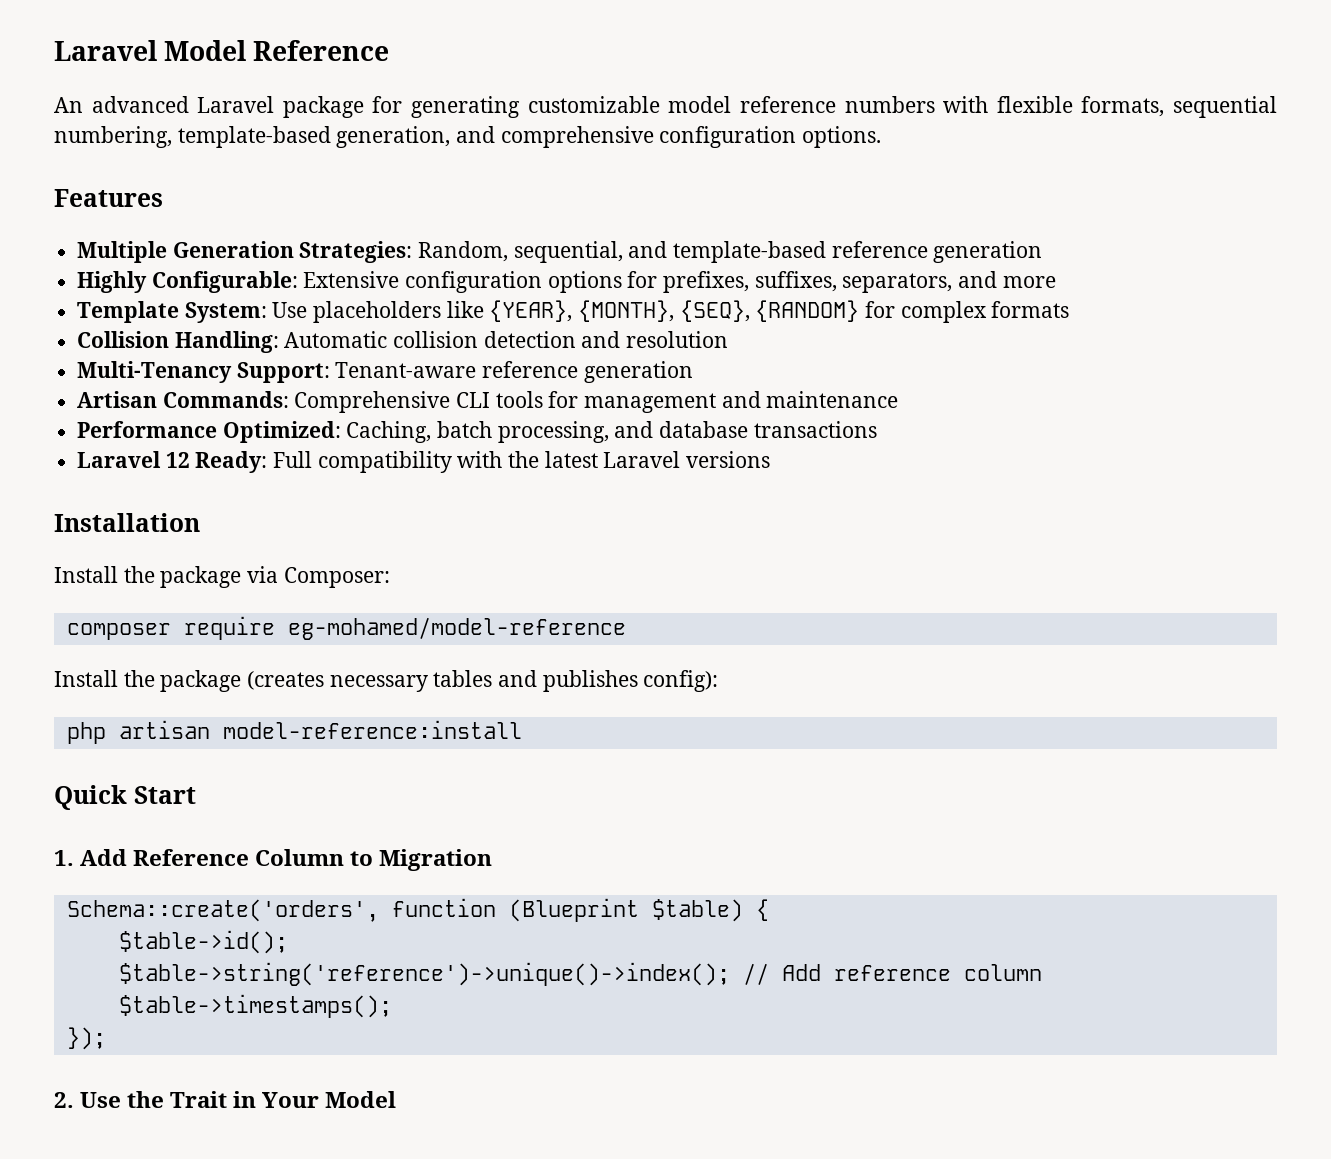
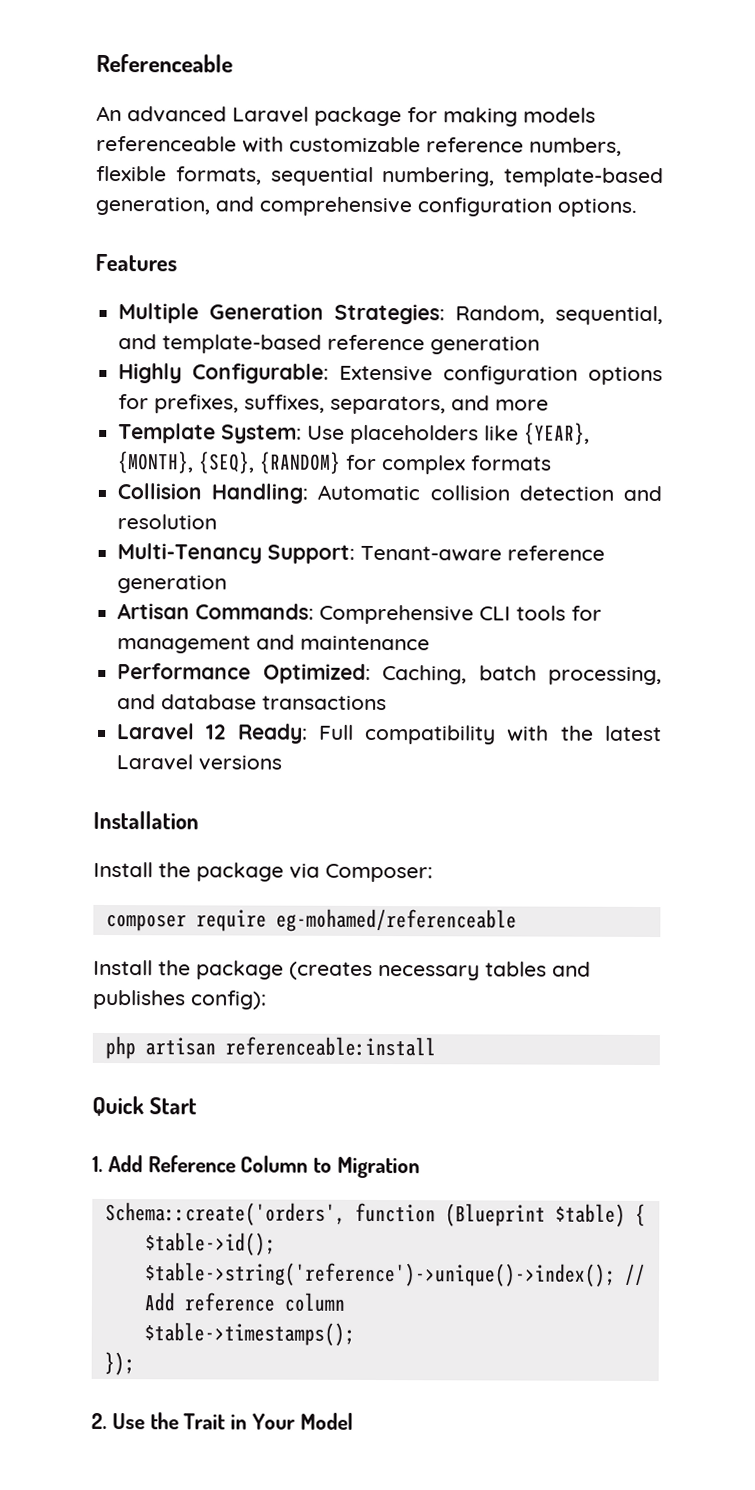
[54,40,390,61] Laravel Model Reference -> [96,53,233,73] Referenceable
[411,96,989,118] generating customizable model reference numbers with -> [443,107,596,127] [96,135,622,156] making models referenceable with customizable reference numbers,
[287,617,626,640] eg-mohamed/model-reference -> [275,908,517,933] eg-mohamed/referenceable
[222,720,522,739] model-reference:install -> [224,1036,436,1057] referenceable:install

